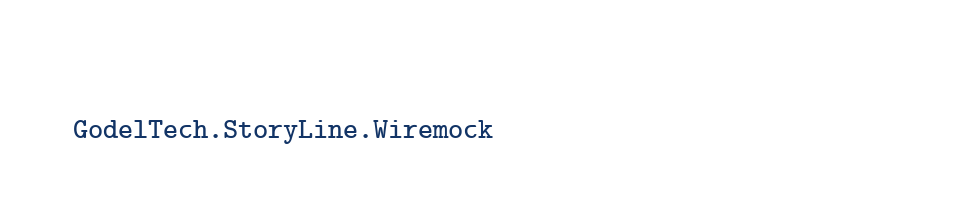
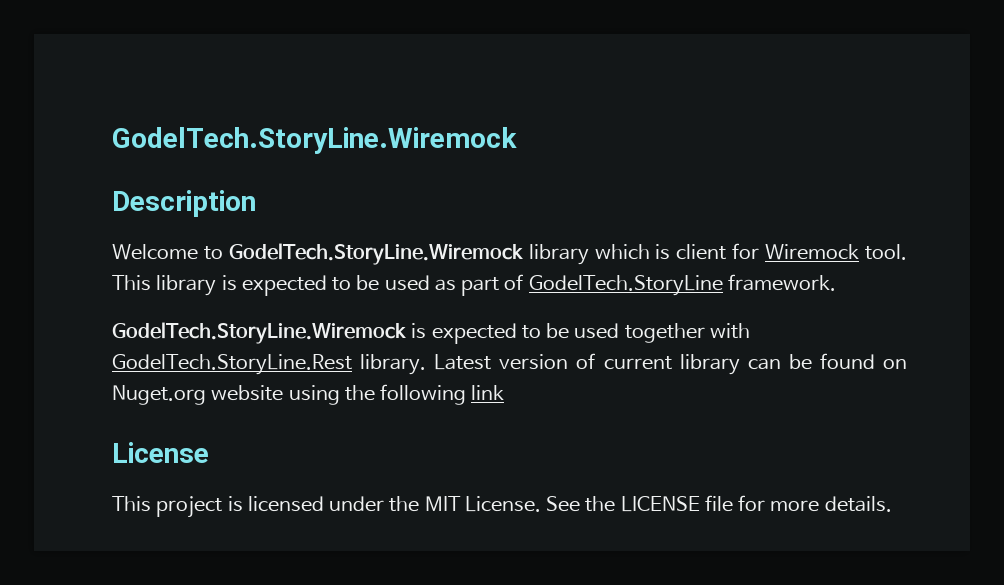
[73,120,493,144] GodelTech.StoryLine.Wiremock -> [112,127,517,154] [112,190,256,217] [112,243,907,265] [112,274,836,296] [112,322,750,344] [112,353,907,375] [112,384,505,405] [112,442,209,463] [112,495,892,518] GodelTech.StoryLine.Wiremock // Description // Welcome to GodelTech.StoryLine.Wiremock library which is client for Wiremock tool. This library is expected to be used as part of GodelTech.StoryLine framework. // GodelTech.StoryLine.Wiremock is expected to be used together with GodelTech.StoryLine.Rest library. Latest version of current library can be found on Nuget.org website using the following link // License // This project is licensed under the MIT License. See the LICENSE file for more details.

